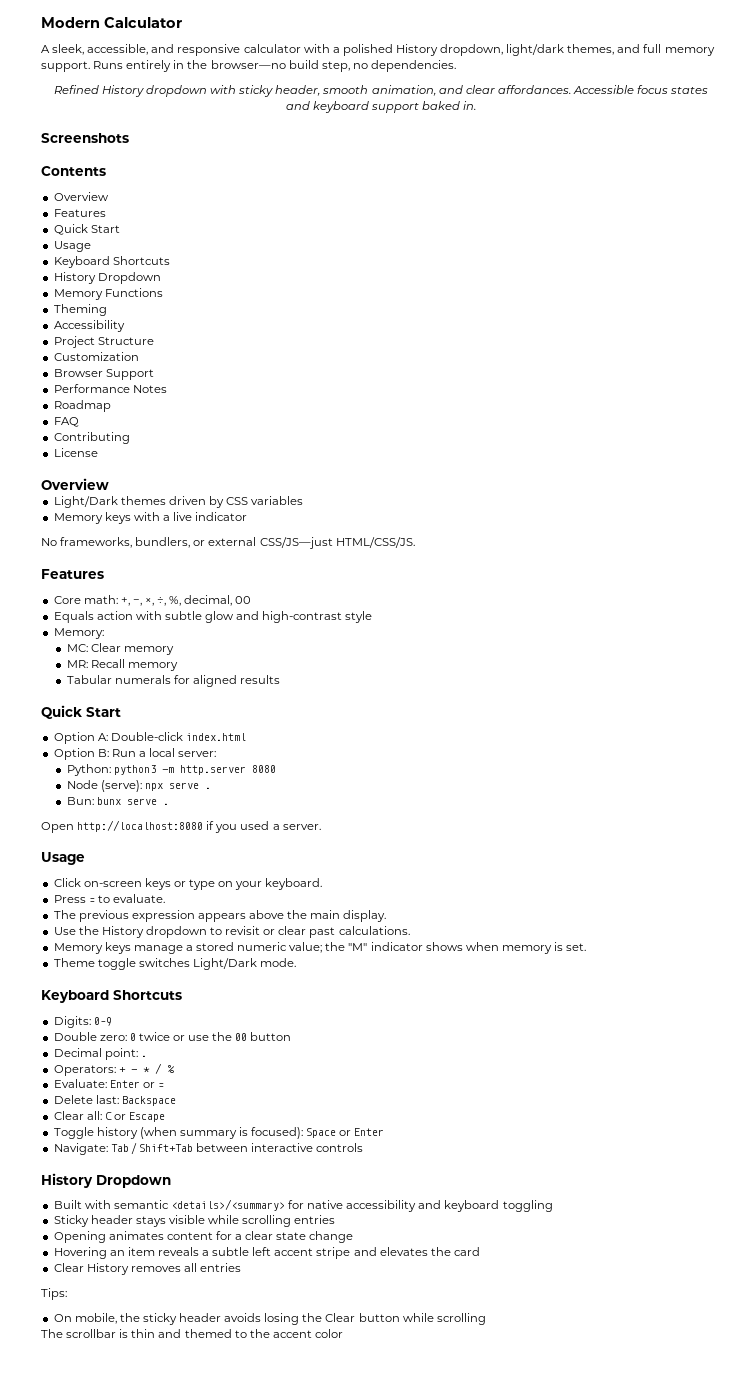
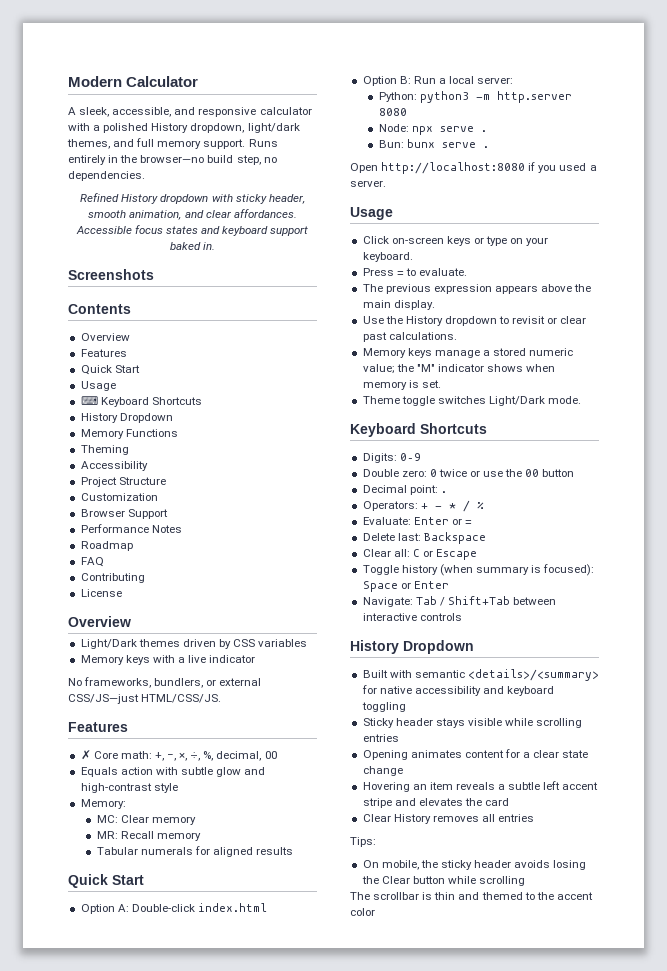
(91, 246) none -> [80,396,98,405] ⌨
(104, 574) none -> [80,750,91,760] ✗
[66,780,142,792] Node (serve): -> [378,124,409,132] Node:

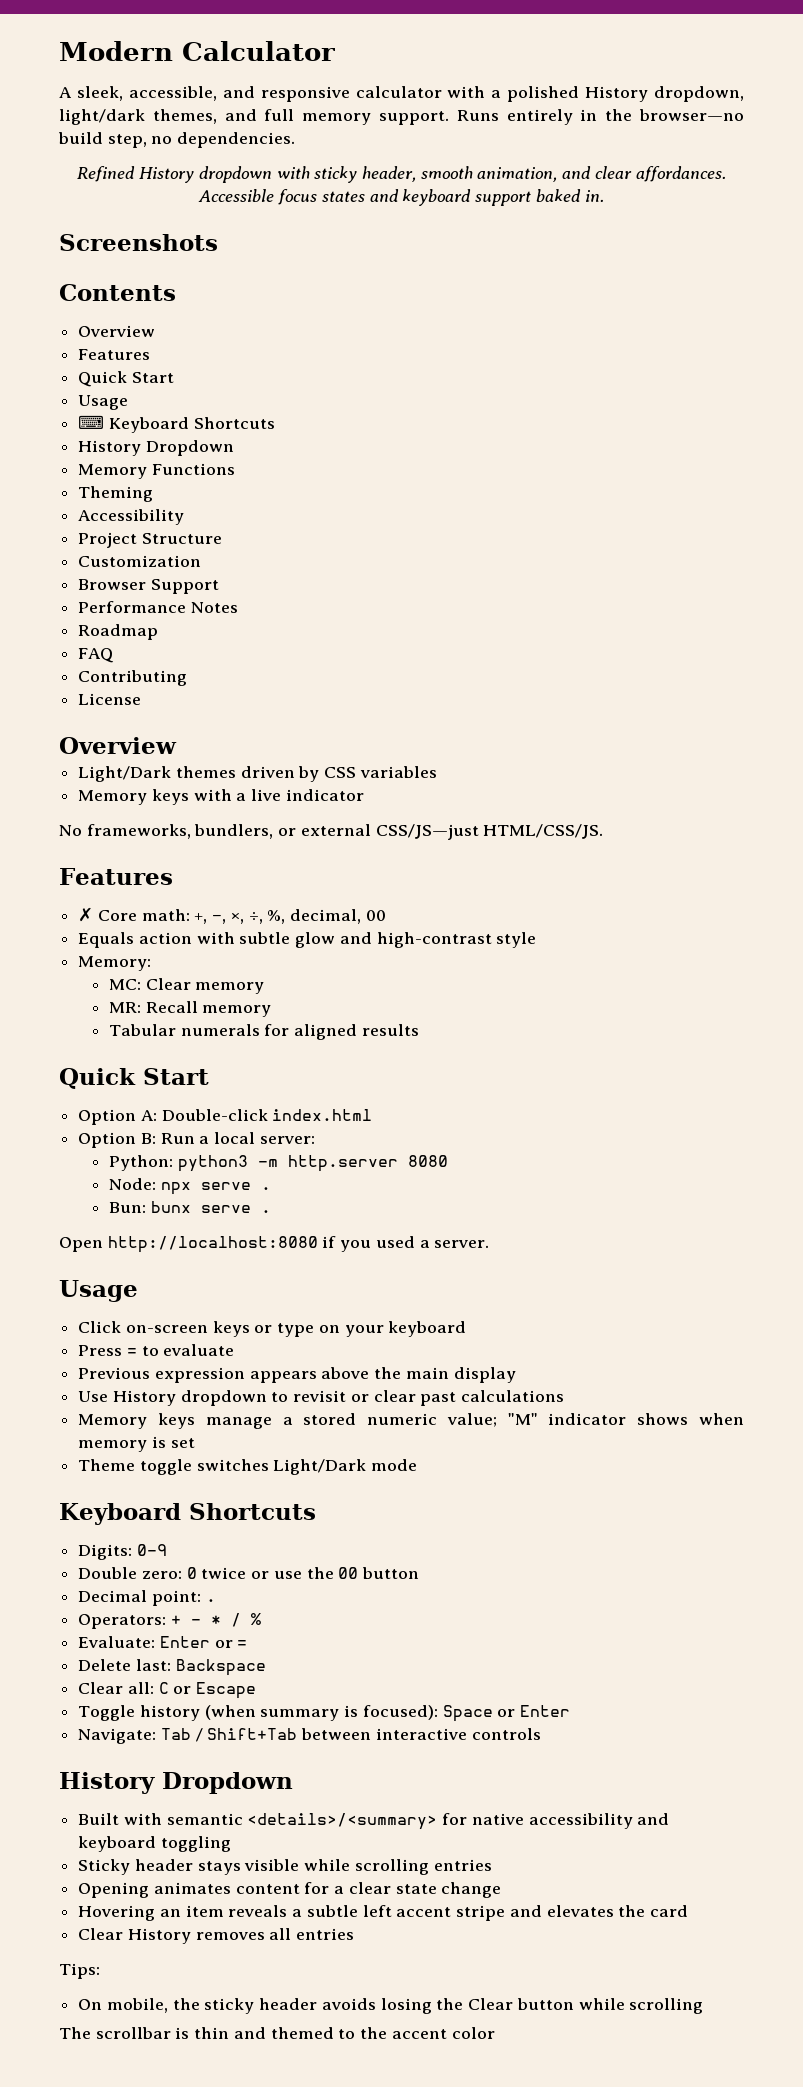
[362,252,413,262] keyboard. -> [388,1321,467,1337] keyboard
[418,268,467,276] [362,284,431,294] evaluate. // The previous -> [163,1344,235,1356] [78,1367,151,1379] evaluate // Previous
[393,300,435,310] display. -> [453,1367,516,1383] display
[385,316,403,324] the -> (109, 1396) none
[388,332,457,340] calculations. -> [461,1390,565,1402] calculations
[396,364,414,372] the -> (497, 1420) none
[421,380,441,388] set. -> [170,1438,195,1448] set
[548,396,582,404] mode. -> [371,1459,418,1471] mode

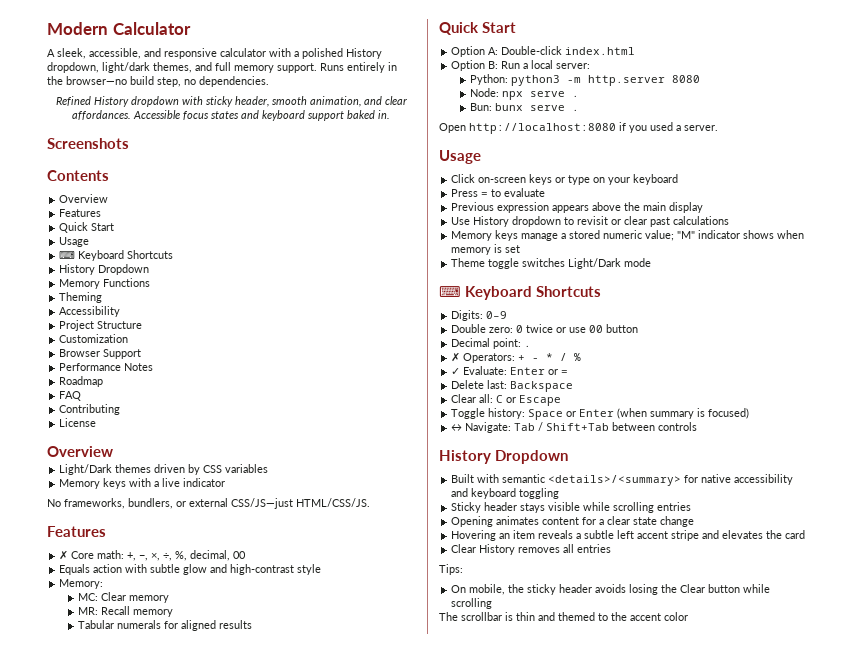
(418, 1465) none -> [439,286,461,297] ⌨
[306,1567,334,1579] the -> (587, 330) none
(216, 1600) none -> [451,352,461,362] ✗
(261, 1619) none -> [451,368,461,375] ✓
[139,1705,571,1722] history (when summary is focused): Space or Enter // -> [488,408,750,420] [451,424,463,431] history: Space or Enter (when summary is focused) // ↔
[375,1728,467,1740] interactive -> (656, 426) none

